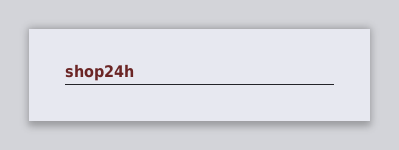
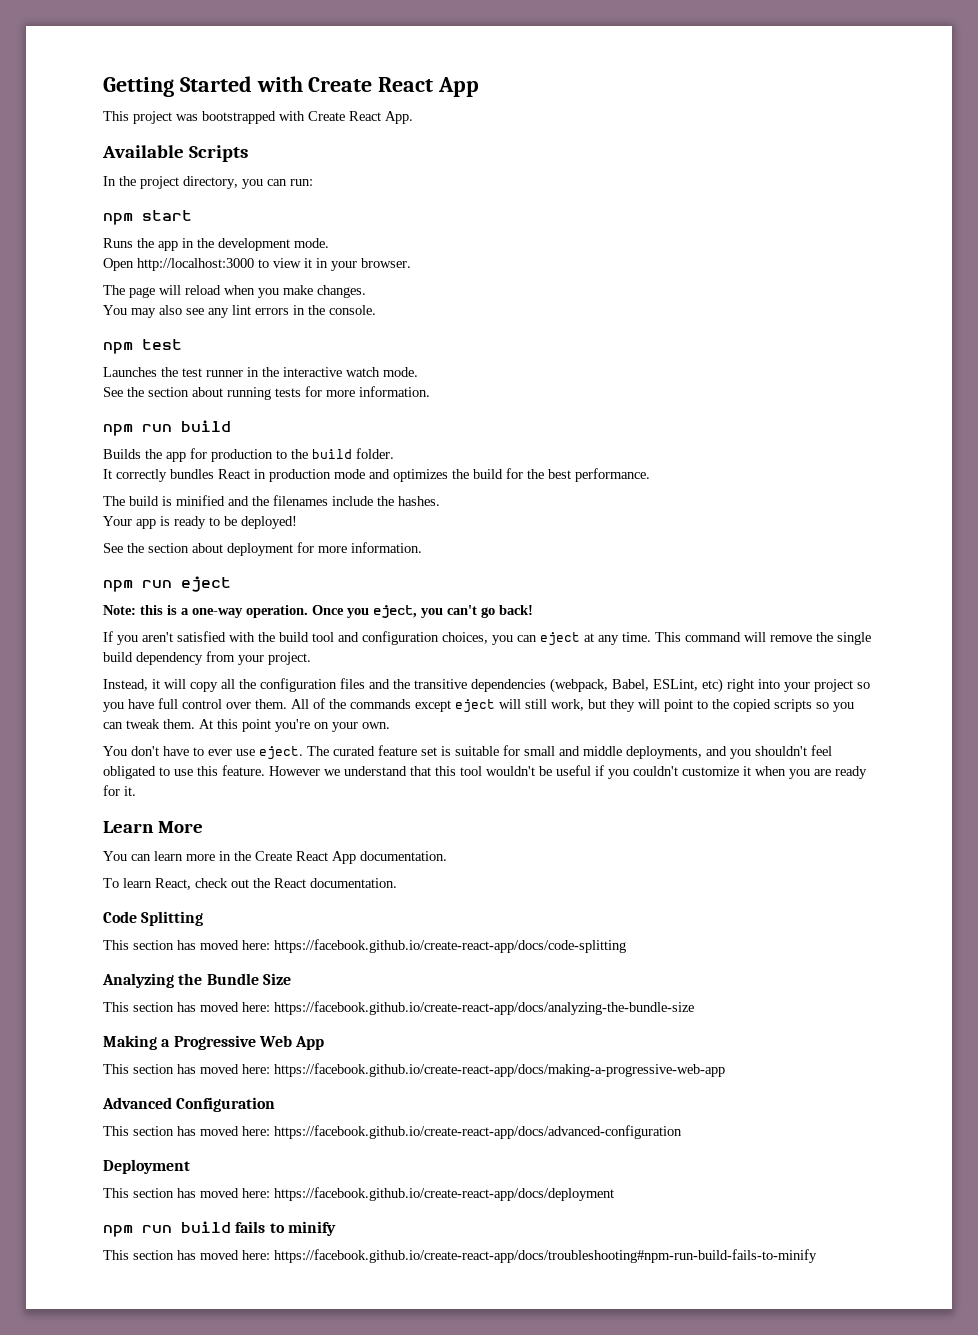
[65,64,134,81] shop24h -> [103,76,480,97] [103,111,413,124] [102,145,248,162] [103,176,313,189] [103,210,192,225] [103,238,329,251] [103,258,411,271] [103,285,366,298] [103,305,376,318] [103,339,182,354] [103,367,418,377] [103,386,430,400] [103,420,231,436] [103,448,394,462] [103,468,650,482] [103,495,440,506] [103,516,297,529] [103,542,422,556] [103,576,231,592] [103,605,533,618] [103,631,871,646] [103,651,311,665] [103,678,870,693] [103,698,854,713] [103,719,390,732] [103,745,832,760] [103,765,867,779] [103,785,136,796] [103,821,203,833] [103,851,447,864] [103,878,397,890] [103,911,204,926] [103,939,626,953] [102,973,291,988] [103,1001,694,1015] [103,1035,325,1050] [103,1063,725,1077] [102,1097,276,1112] [103,1125,682,1139] [103,1159,190,1174] [103,1187,614,1201] [103,1221,336,1237] [103,1249,817,1263] Getting Started with Create React App // This project was bootstrapped with Create React App. // Available Scripts // In the project directory, you can run: // npm start // Runs the app in the development mode. // Open http://localhost:3000 to view it in your browser. // The page will reload when you make changes. // You may also see any lint errors in the console. // npm test // Launches the test runner in the interactive watch mode. // See the section about running tests for more information. // npm run build // Builds the app for production to the build folder. // It correctly bundles React in production mode and optimizes the build for the best performance. // The build is minified and the filenames include the hashes. // Your app is ready to be deployed! // See the section about deployment for more information. // npm run eject // Note: this is a one-way operation. Once you eject, you can't go back! // If you aren't satisfied with the build tool and configuration choices, you can eject at any time. This command will remove the single build dependency from your project. // Instead, it will copy all the configuration files and the transitive dependencies (webpack, Babel, ESLint, etc) right into your project so you have full control over them. All of the commands except eject will still work, but they will point to the copied scripts so you can tweak them. At this point you're on your own. // You don't have to ever use eject. The curated feature set is suitable for small and middle deployments, and you shouldn't feel obligated to use this feature. However we understand that this tool wouldn't be useful if you couldn't customize it when you are ready for it. // Learn More // You can learn more in the Create React App documentation. // To learn React, check out the React documentation. // Code Splitting // This section has moved here: https://facebook.github.io/create-react-app/docs/code-splitting // Analyzing the Bundle Size // This section has moved here: https://facebook.github.io/create-react-app/docs/analyzing-the-bundle-size // Making a Progressive Web App // This section has moved here: https://facebook.github.io/create-react-app/docs/making-a-progressive-web-app // Advanced Configuration // This section has moved here: https://facebook.github.io/create-react-app/docs/advanced-configuration // Deployment // This section has moved here: https://facebook.github.io/create-react-app/docs/deployment // npm run build fails to minify // This section has moved here: https://facebook.github.io/create-react-app/docs/troubleshooting#npm-run-build-fails-to-minify

